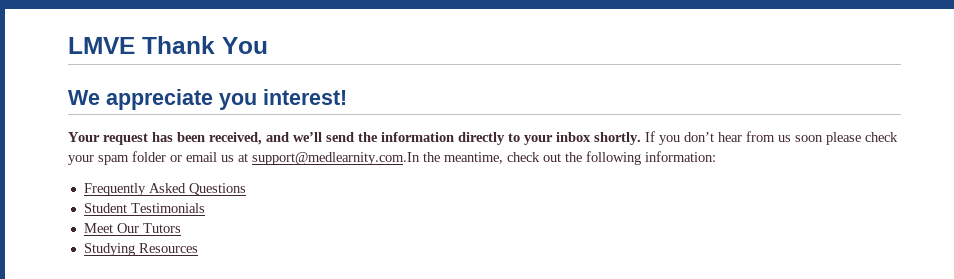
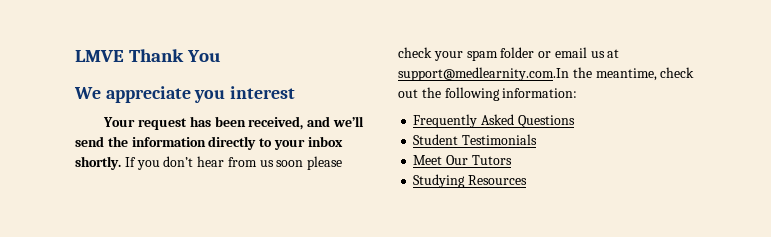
[263,89,347,105] interest! -> [230,86,296,99] interest

